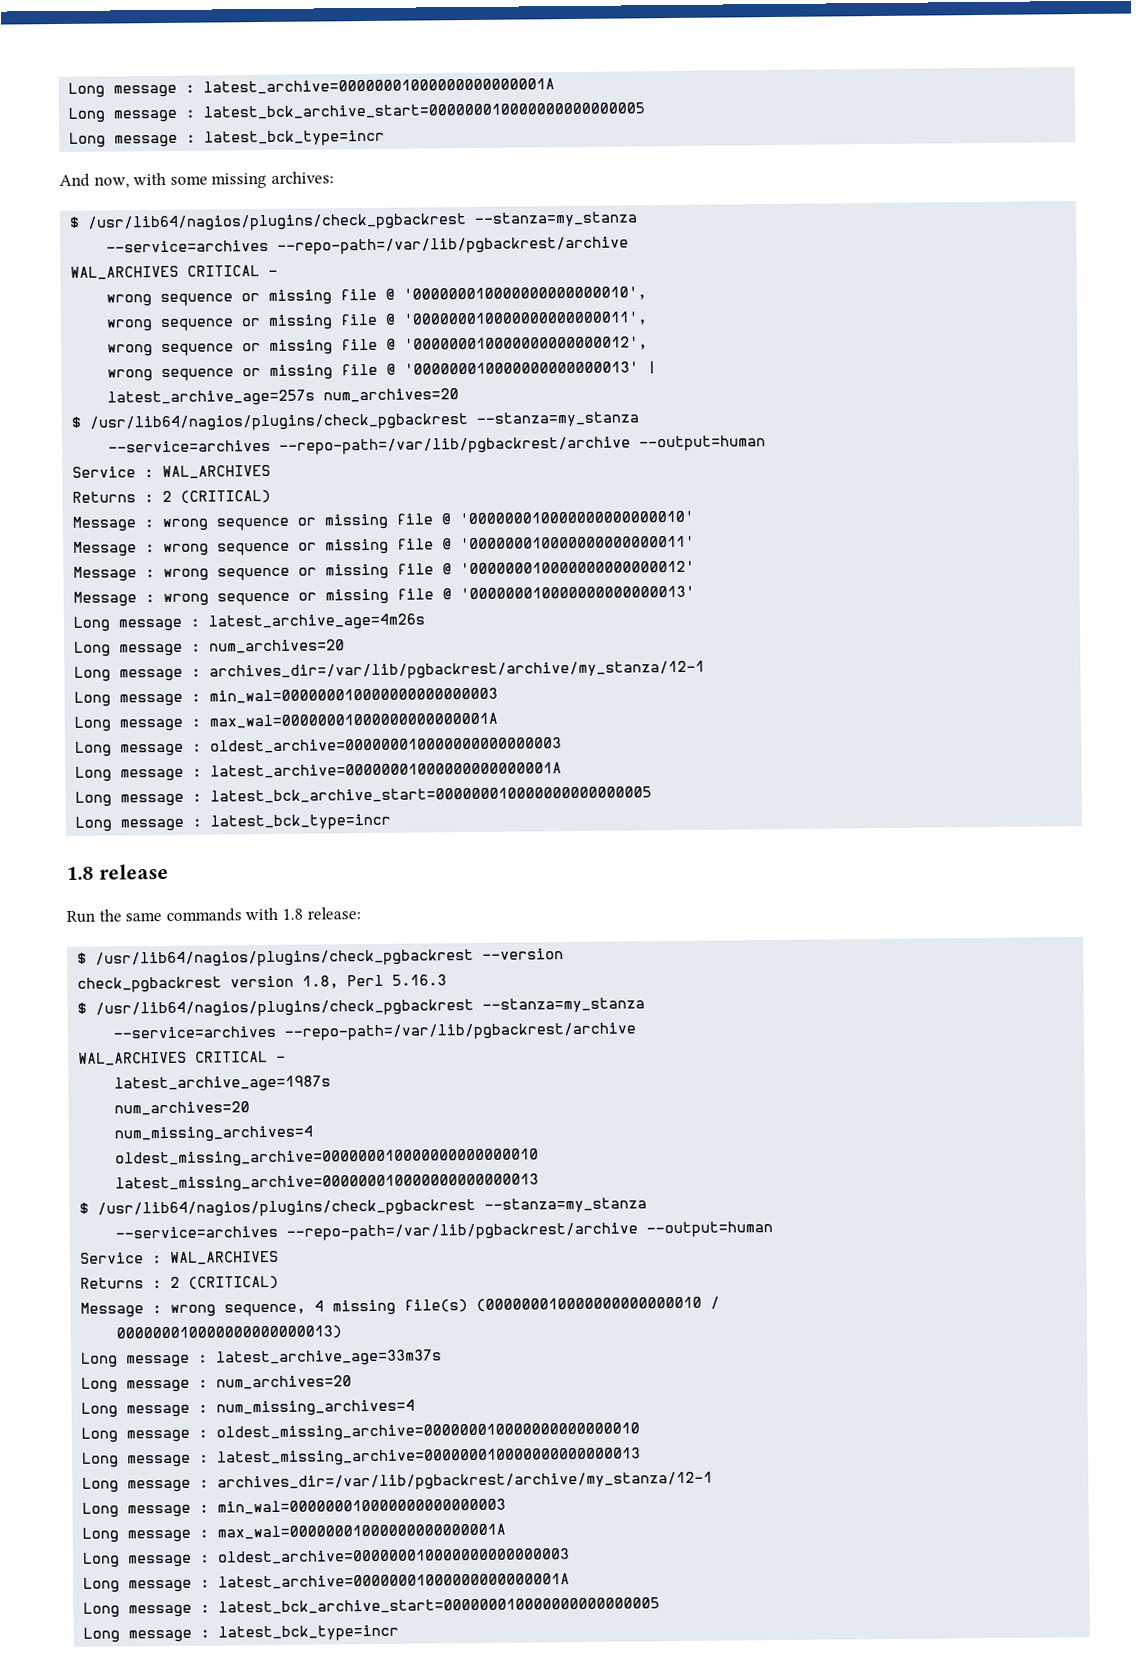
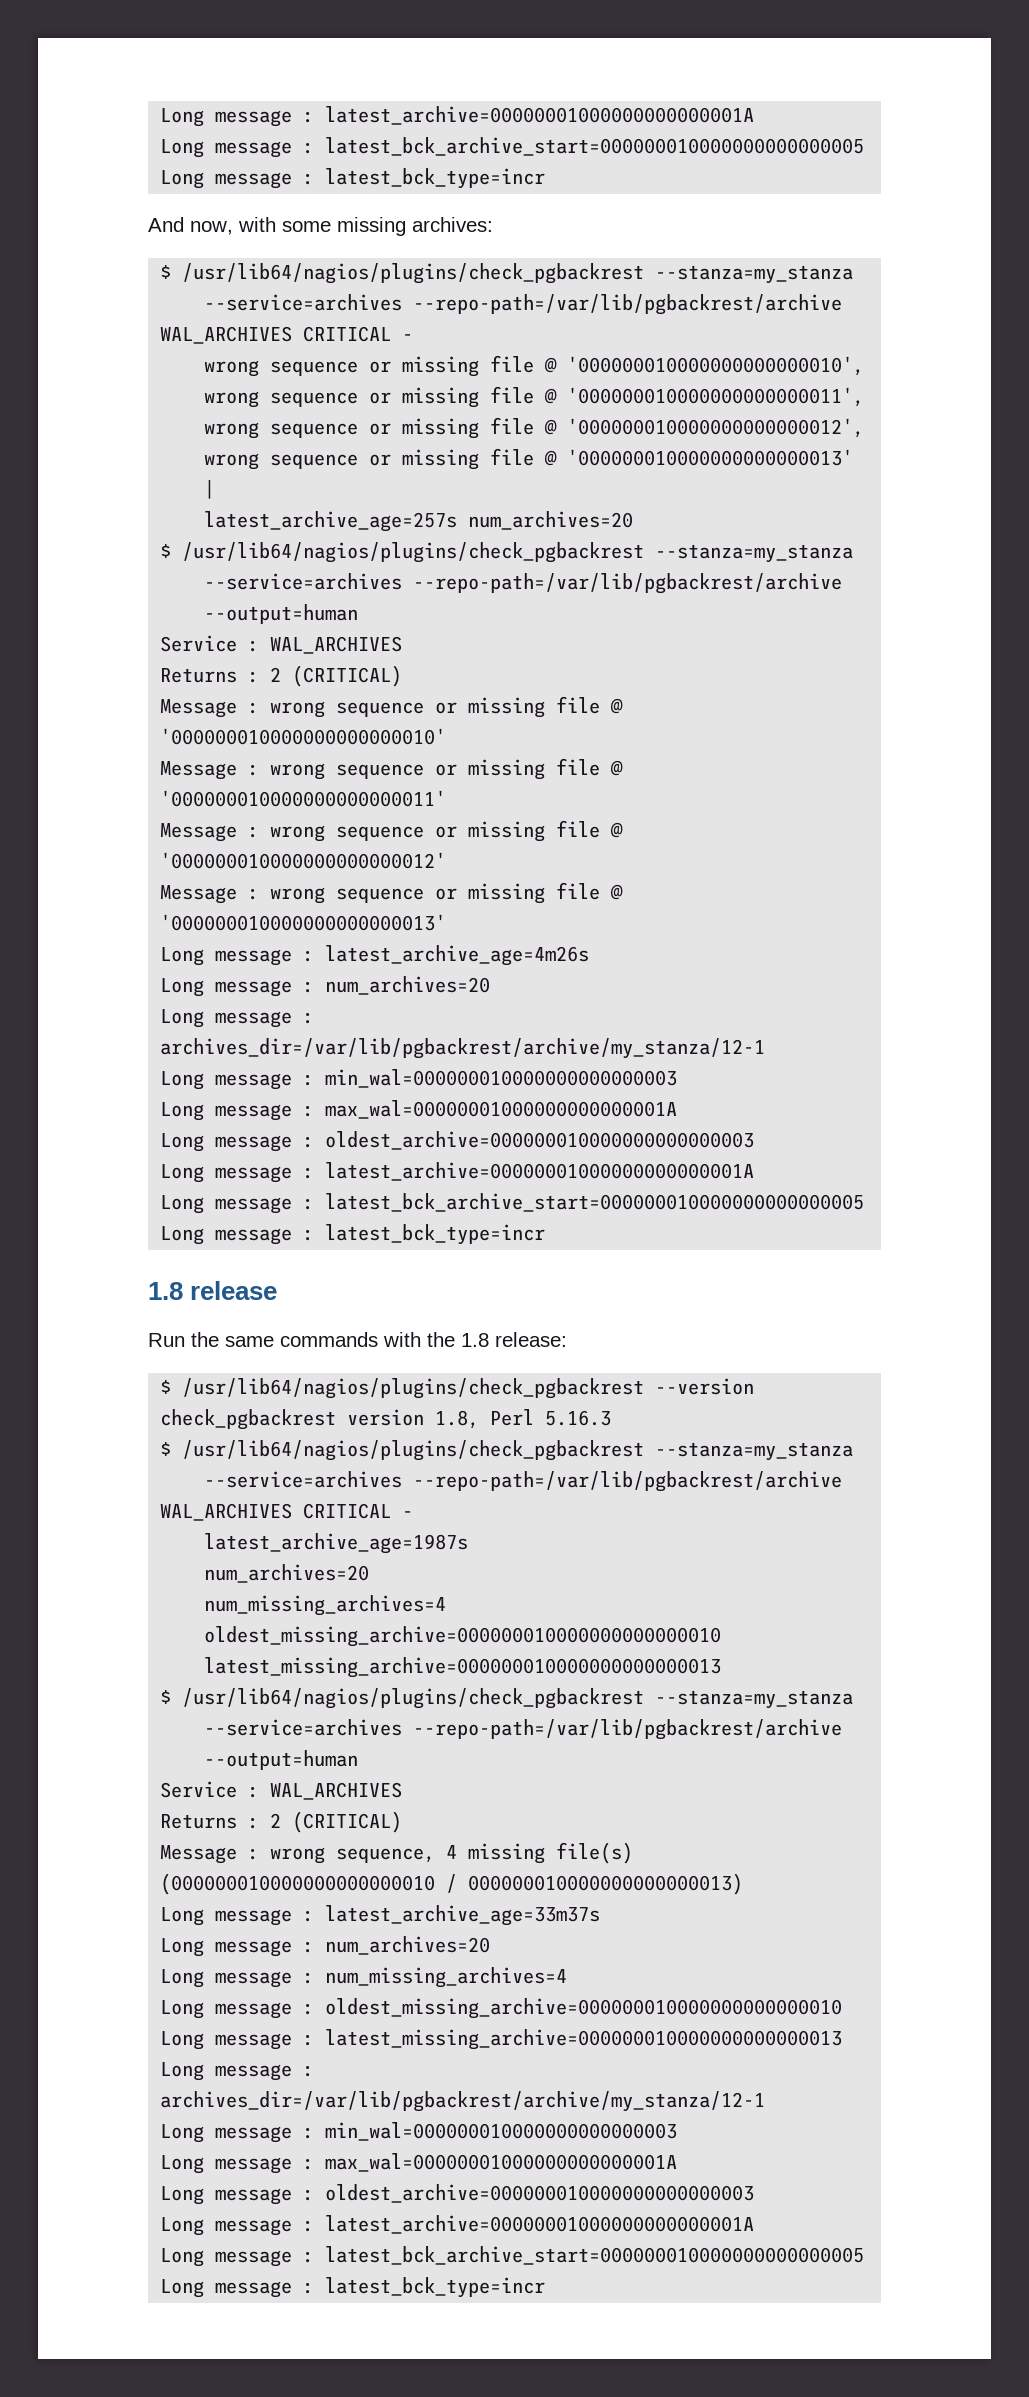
(279, 914) none -> [427,1332,455,1347] the
(721, 1303) // -> (458, 1883) none

